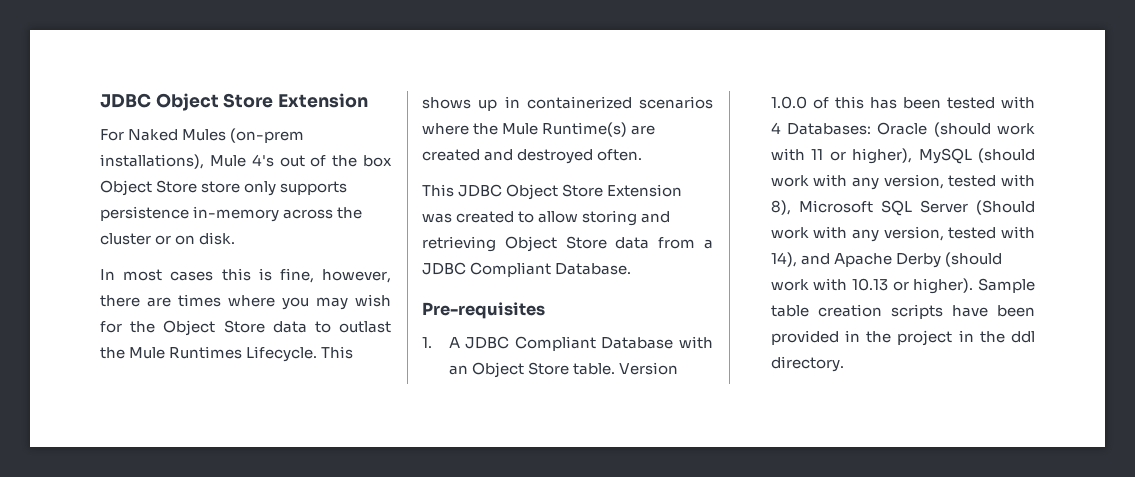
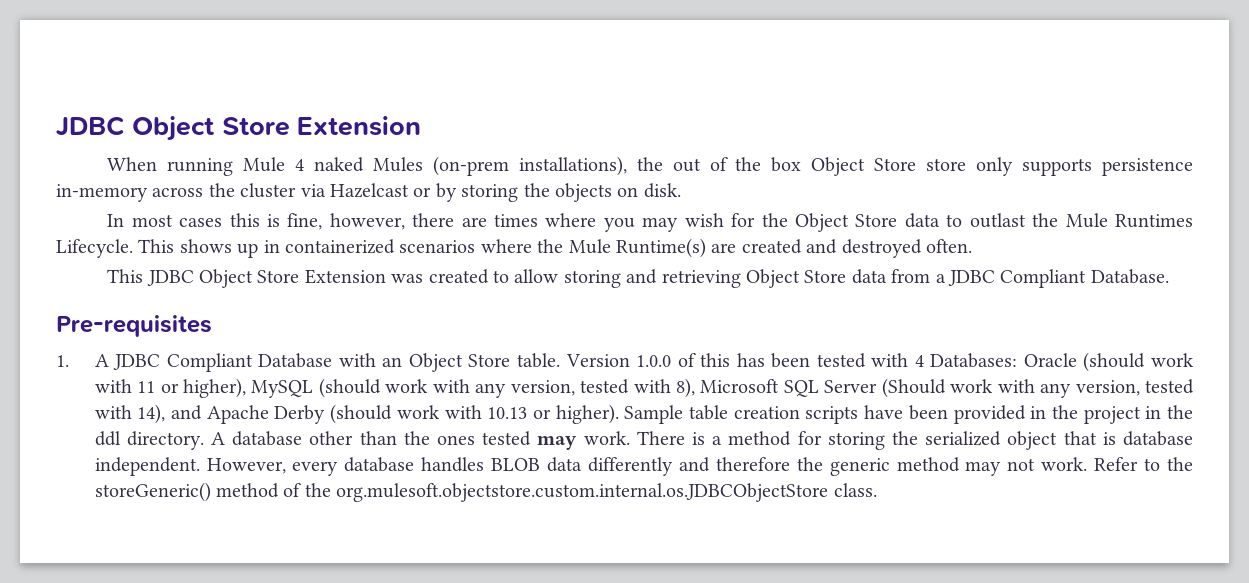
[100,129,179,141] For Naked -> [107,157,364,176] When running Mule 4 naked
[209,154,274,167] Mule 4's -> [636,157,663,171] the
[155,235,172,245] or -> [300,183,612,202] via Hazelcast or by storing the objects
(844, 364) none -> [211,431,1193,450] [94,457,1193,476] [94,482,877,502] A database other than the ones tested may work. There is a method for storing the serialized object that is database independent. However, every database handles BLOB data differently and therefore the generic method may not work. Refer to the storeGeneric() method of the org.mulesoft.objectstore.custom.internal.os.JDBCObjectStore class.

